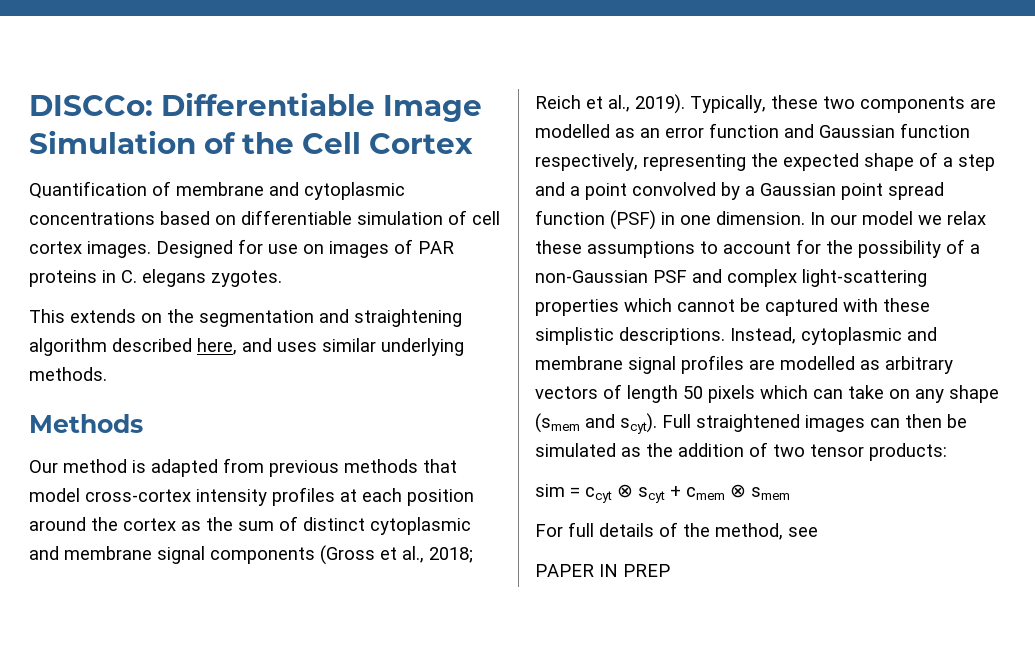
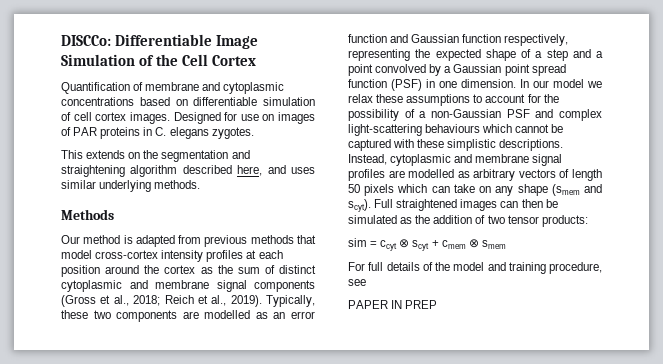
[535,299,619,316] properties -> [425,124,481,133] behaviours
[715,523,783,540] method, -> [453,262,602,274] model and training procedure,

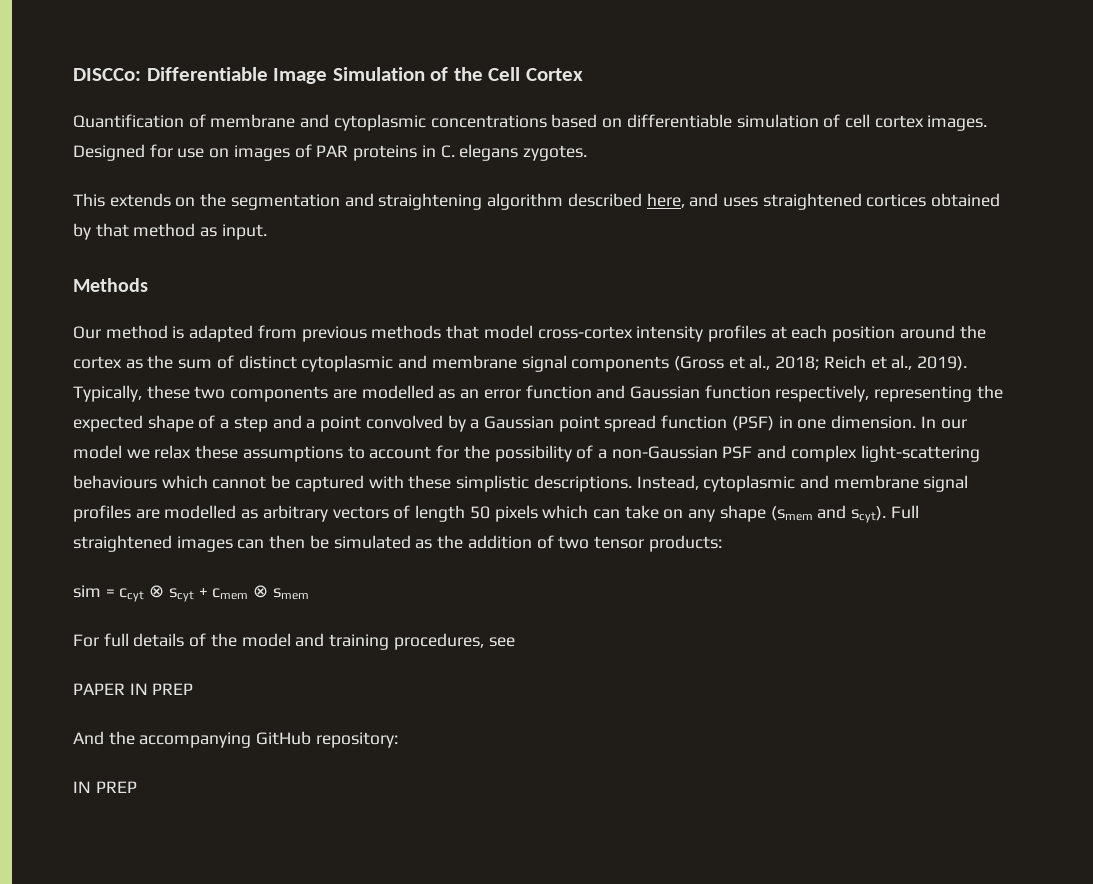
[61,180,201,192] similar underlying methods. -> [762,193,1001,210] [73,223,267,240] straightened cortices obtained by that method as input.
[549,262,602,274] procedure, -> [393,633,484,650] procedures,
(438, 304) none -> [73,731,398,748] [73,781,137,793] // And the accompanying GitHub repository: // IN PREP

